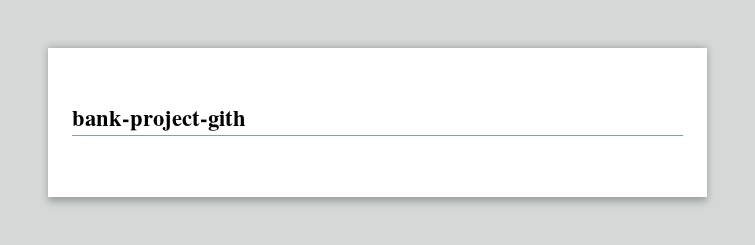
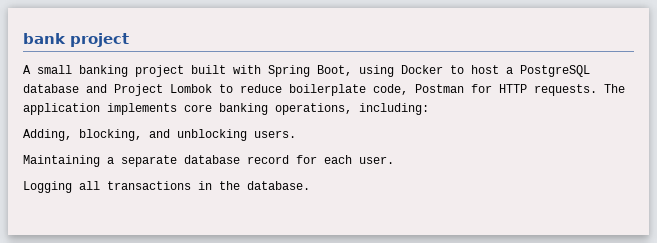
[72,111,246,131] bank-project-gith -> [23,33,129,47] [23,65,590,77] [23,84,625,96] [23,103,429,115] [23,129,296,141] [23,155,394,167] [23,181,310,193] bank project // A small banking project built with Spring Boot, using Docker to host a PostgreSQL database and Project Lombok to reduce boilerplate code, Postman for HTTP requests. The application implements core banking operations, including: // Adding, blocking, and unblocking users. // Maintaining a separate database record for each user. // Logging all transactions in the database.

